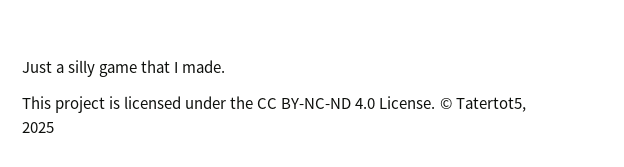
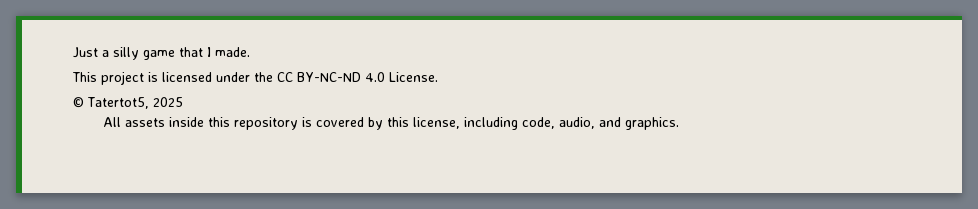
(436, 102) none -> (438, 77) //
(54, 127) none -> [103,117,680,130] // All assets inside this repository is covered by this license, including code, audio, and graphics.

